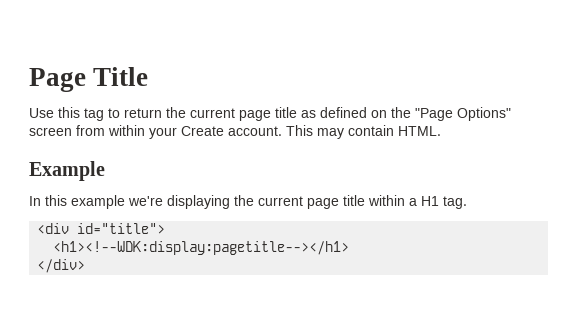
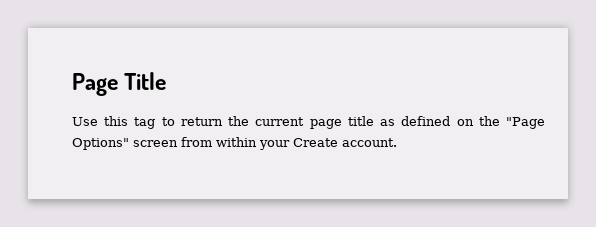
[286,125,441,139] [29,161,105,181] [29,195,467,209] [37,223,166,234] [53,241,350,255] [37,259,86,273] This may contain HTML. // Example // In this example we're displaying the current page title within a H1 tag. // <div id="title"> // <h1><!--WDK:display:pagetitle--></h1> // </div> -> (397, 142) none

